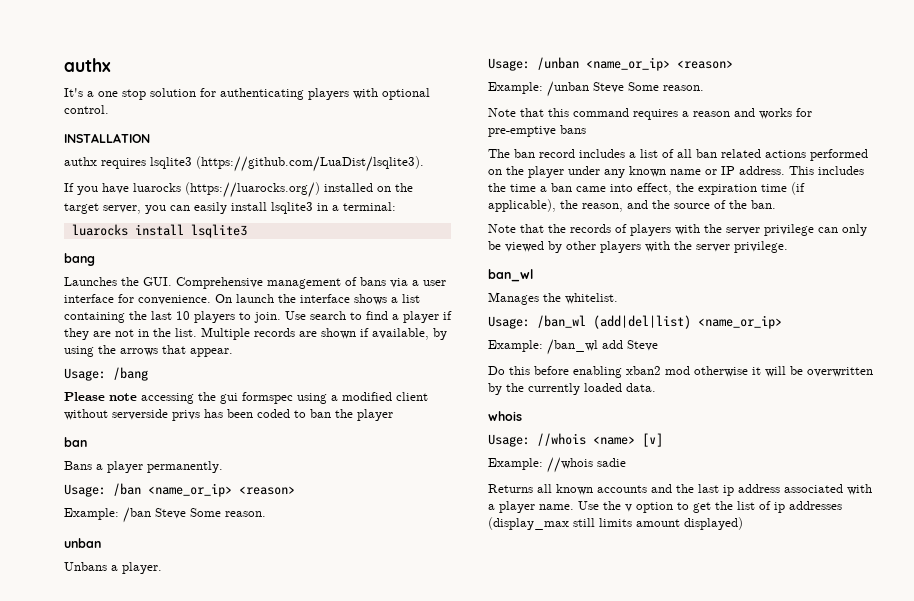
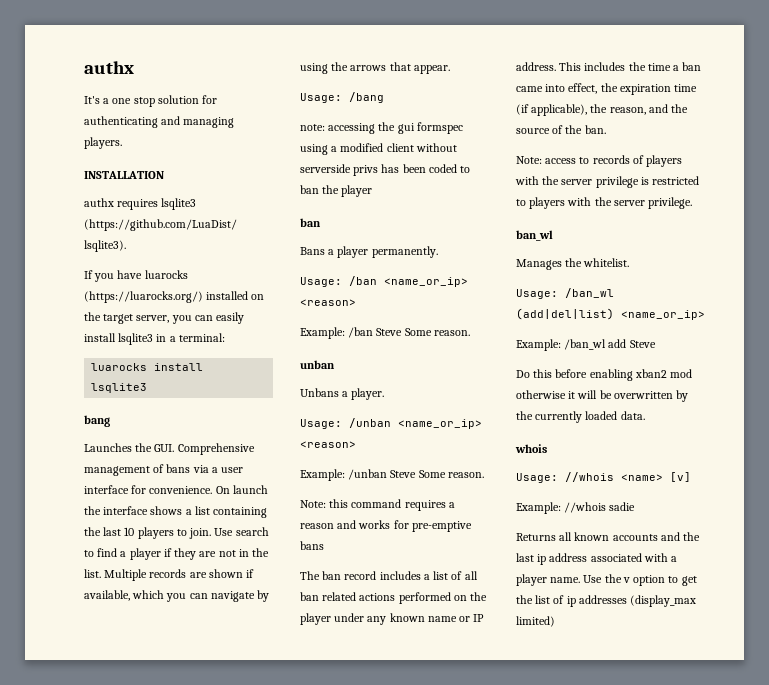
[308,88,430,100] [64,105,109,114] players with optional control. -> [161,116,235,128] [84,137,122,149] and managing players.
(429, 334) none -> [132,590,255,602] which you can navigate
[64,392,137,401] Please note -> [300,124,325,131] note:
[488,108,544,117] Note that -> [300,500,326,508] Note:
[488,224,566,233] Note that the -> [516,156,590,164] Note: access to
[818,224,867,236] [488,241,596,253] can only be viewed by other -> [640,176,700,185] [516,199,526,206] is restricted to
[573,517,743,530] still limits amount displayed) -> [516,616,555,627] limited)

